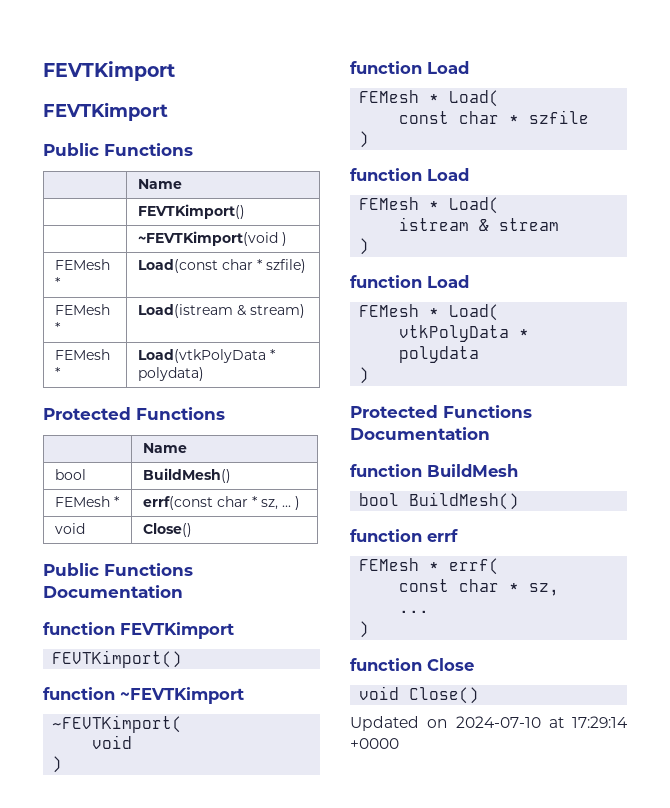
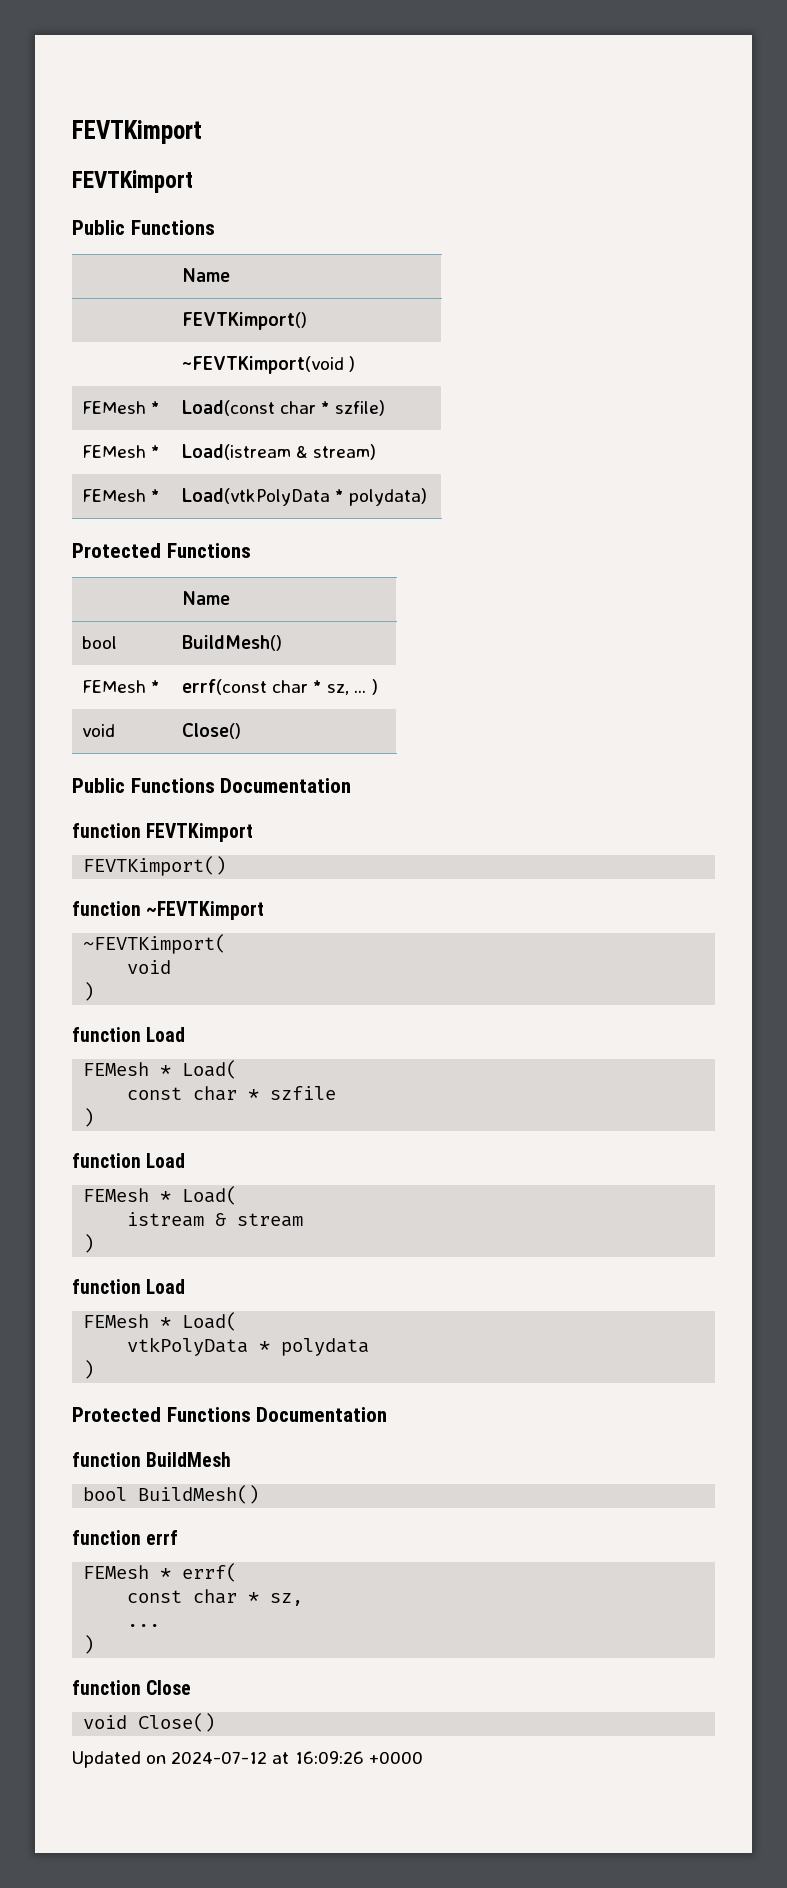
[456,716,628,728] 2024-07-10 at 17:29:14 -> [171,1751,364,1764] 2024-07-12 at 16:09:26

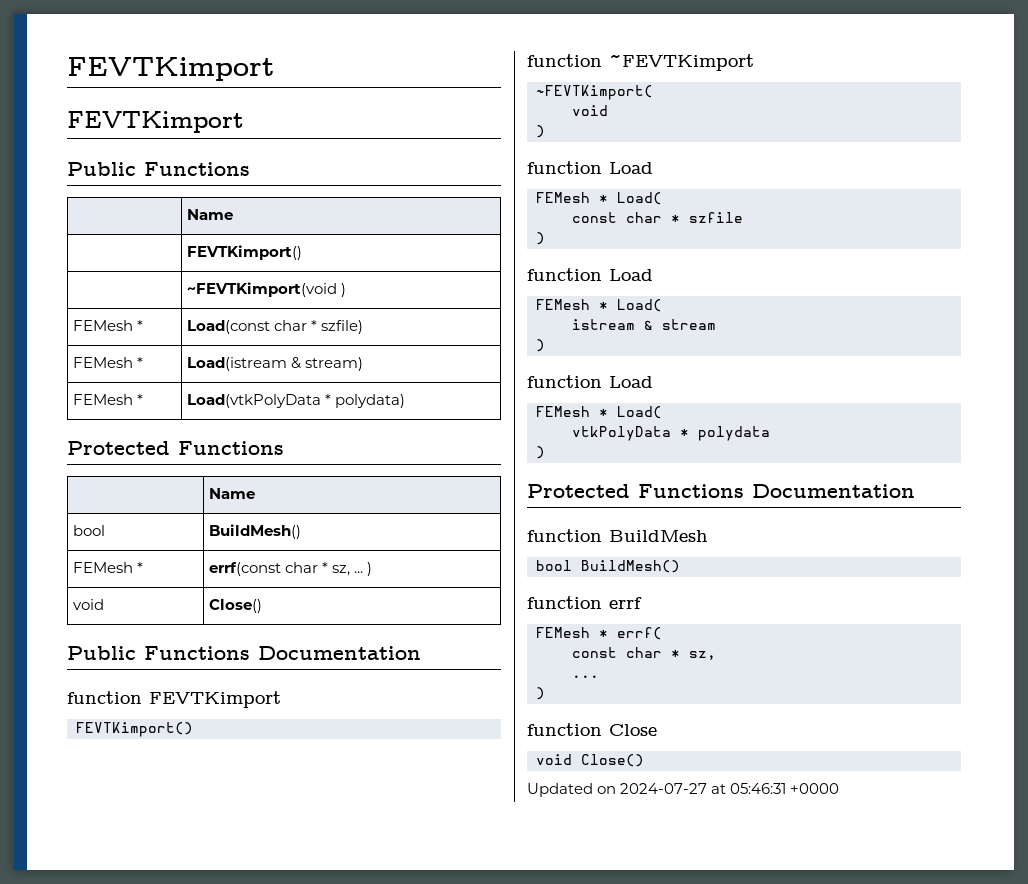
[171,1751,364,1764] 2024-07-12 at 16:09:26 -> [620,783,787,794] 2024-07-27 at 05:46:31

